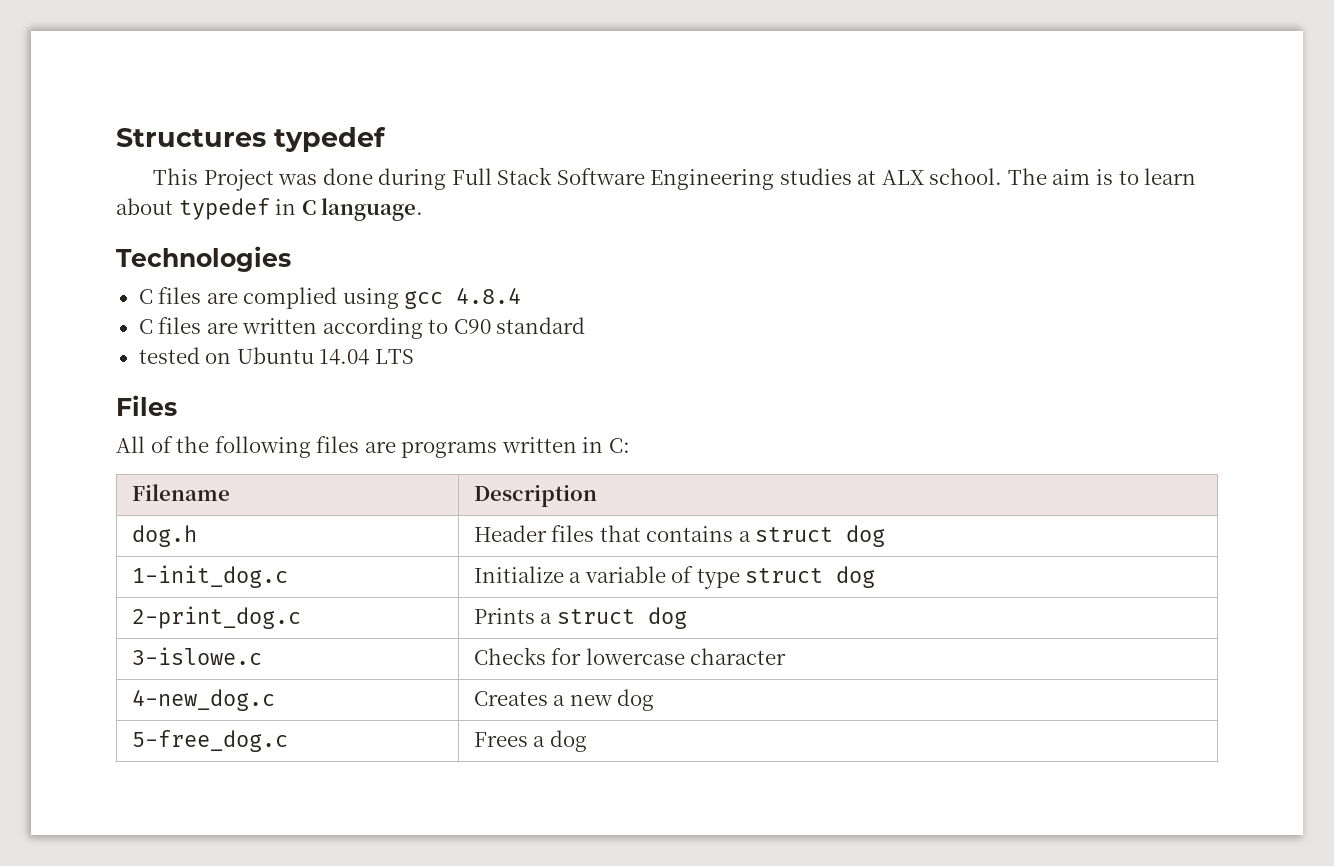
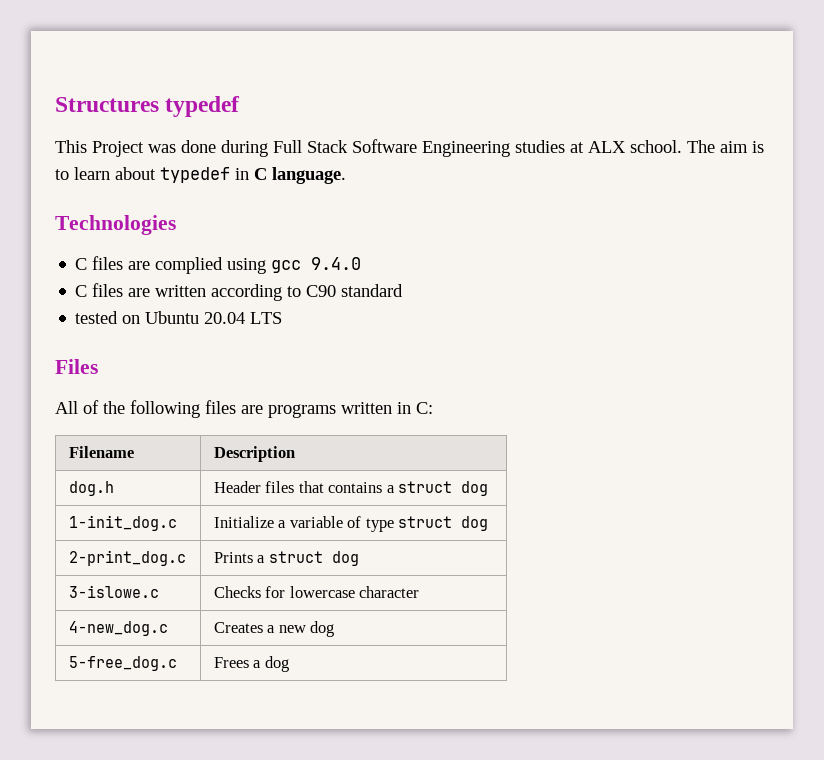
[456,288,522,304] 4.8.4 -> [311,257,362,270] 9.4.0
[319,349,370,365] 14.04 -> [204,312,246,324] 20.04

